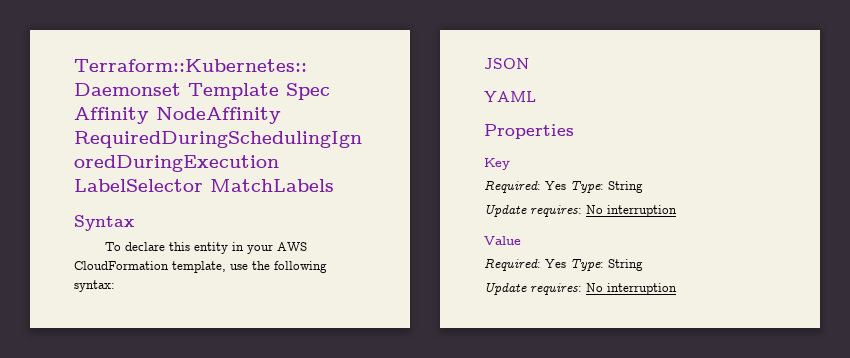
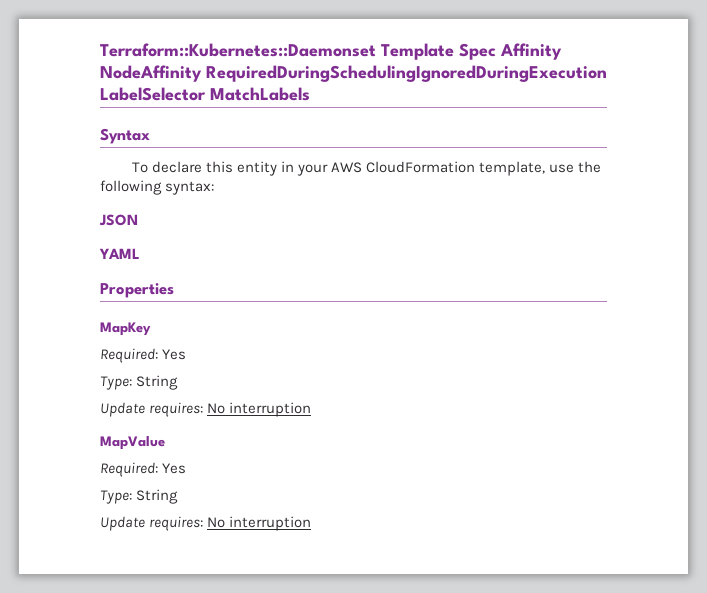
[484,158,510,170] [484,180,566,193] Key // Required: Yes -> [100,322,151,336] [100,348,187,363] MapKey // Required: Yes //
[484,236,521,245] [484,258,566,271] Value // Required: Yes -> [100,436,165,450] [100,462,187,477] MapValue // Required: Yes //

